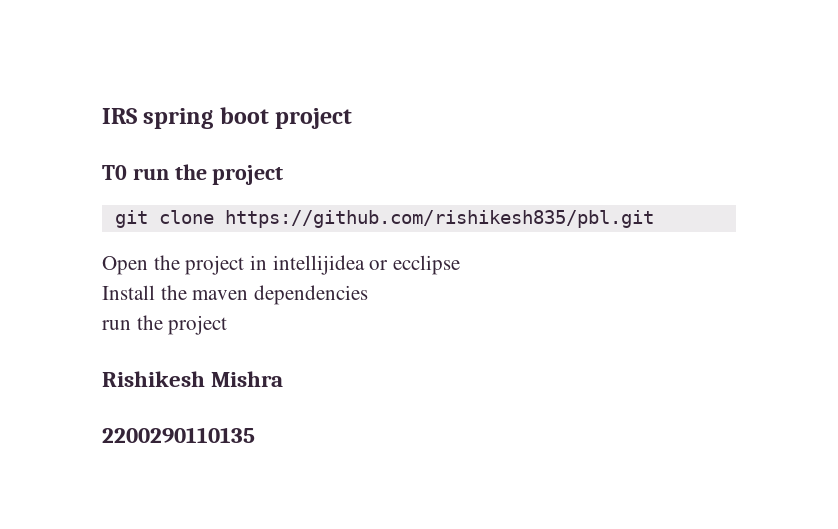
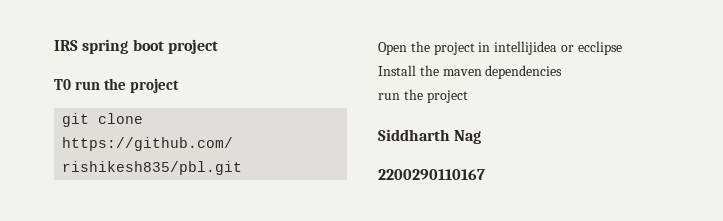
[102,371,284,387] [102,427,255,443] Rishikesh Mishra // 2200290110135 -> [378,129,482,144] [378,169,485,180] Siddharth Nag // 2200290110167

